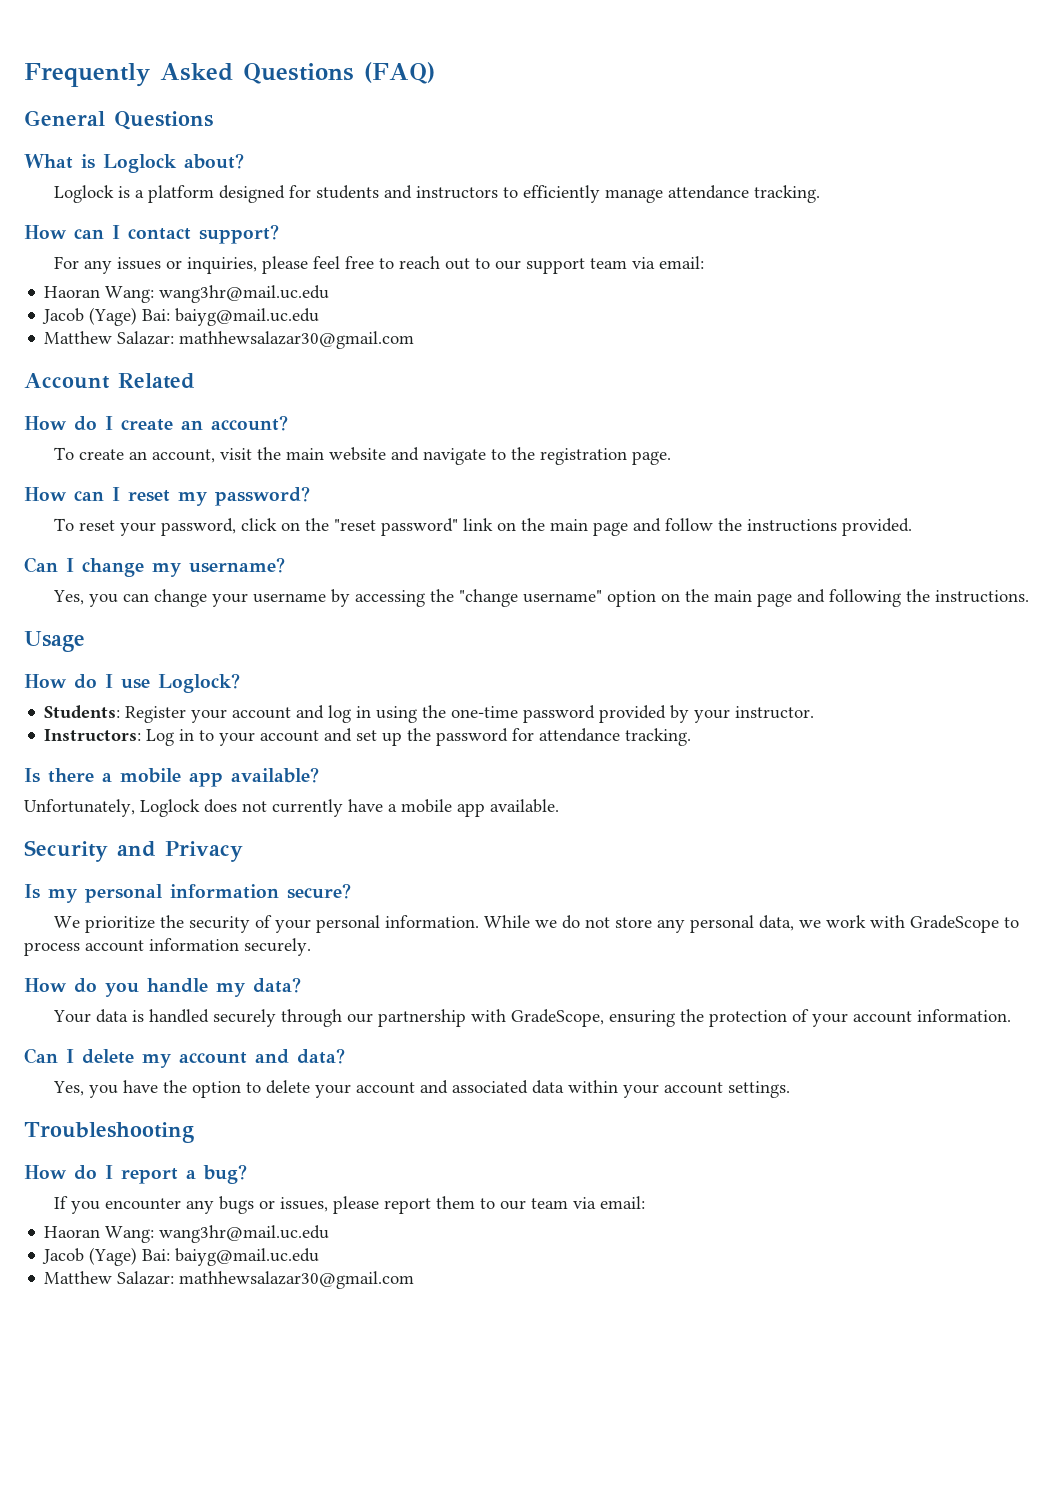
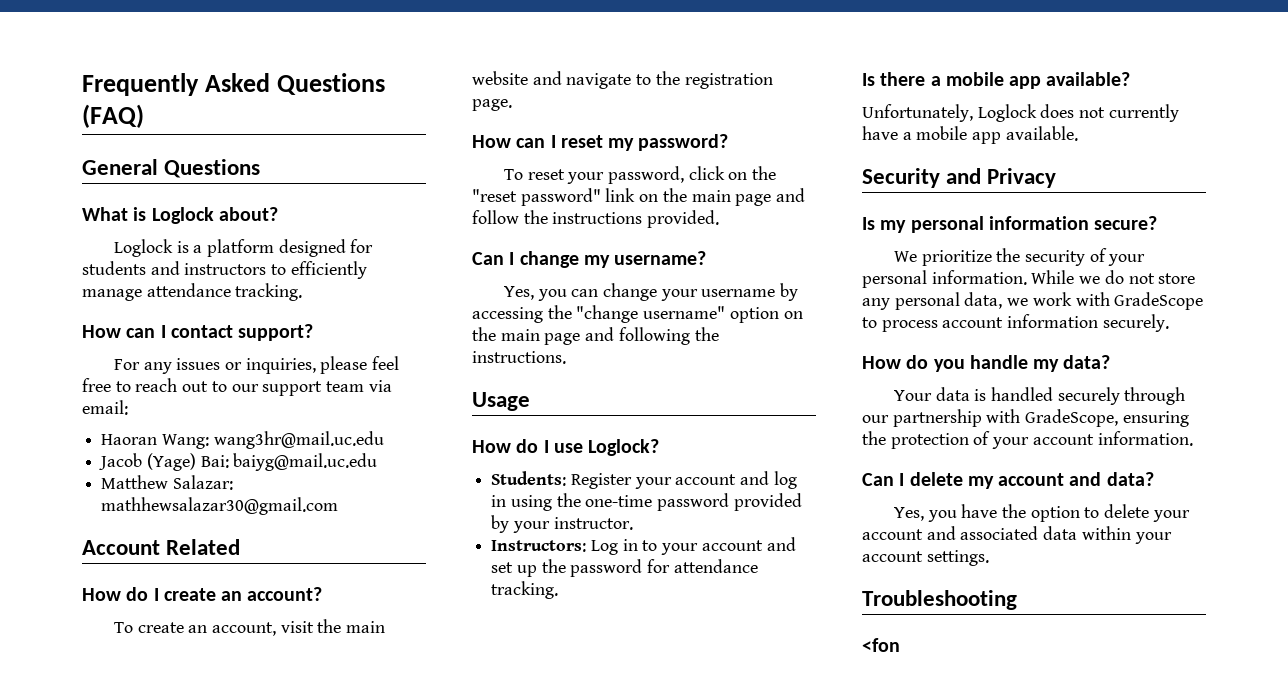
[24,1164,247,1184] [54,1196,646,1214] [44,1225,330,1243] [42,1247,320,1266] [44,1271,415,1289] How do I report a bug? // If you encounter any bugs or issues, please report them to our team via email: // Haoran Wang: wang3hr@mail.uc.edu // Jacob (Yage) Bai: baiyg@mail.uc.edu // Matthew Salazar: mathhewsalazar30@gmail.com -> [862,638,900,652] <fon

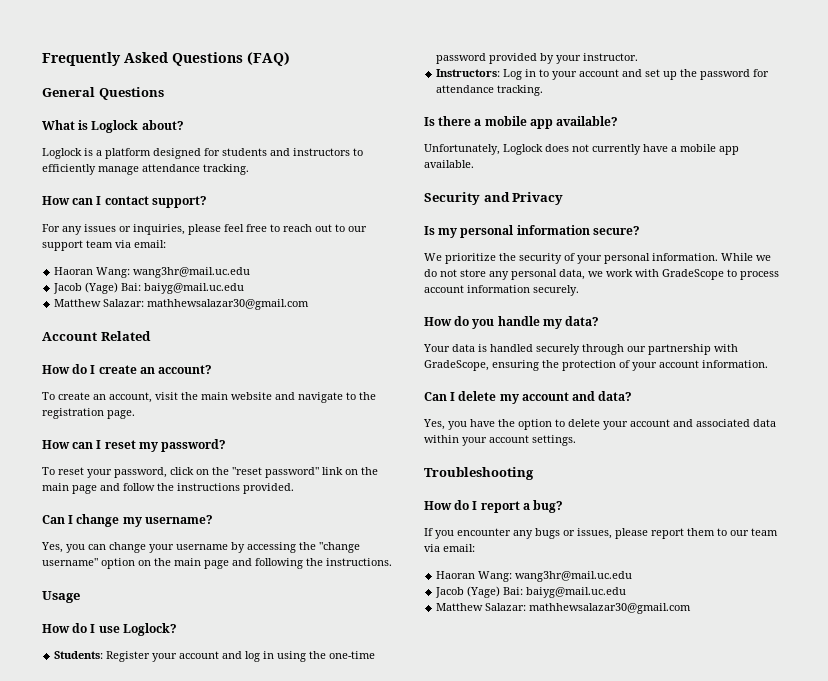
[862,638,900,652] <fon -> [424,500,564,513] [424,528,778,539] [424,544,475,552] [436,571,633,582] [435,586,627,598] [436,603,692,614] How do I report a bug? // If you encounter any bugs or issues, please report them to our team via email: // Haoran Wang: wang3hr@mail.uc.edu // Jacob (Yage) Bai: baiyg@mail.uc.edu // Matthew Salazar: mathhewsalazar30@gmail.com

